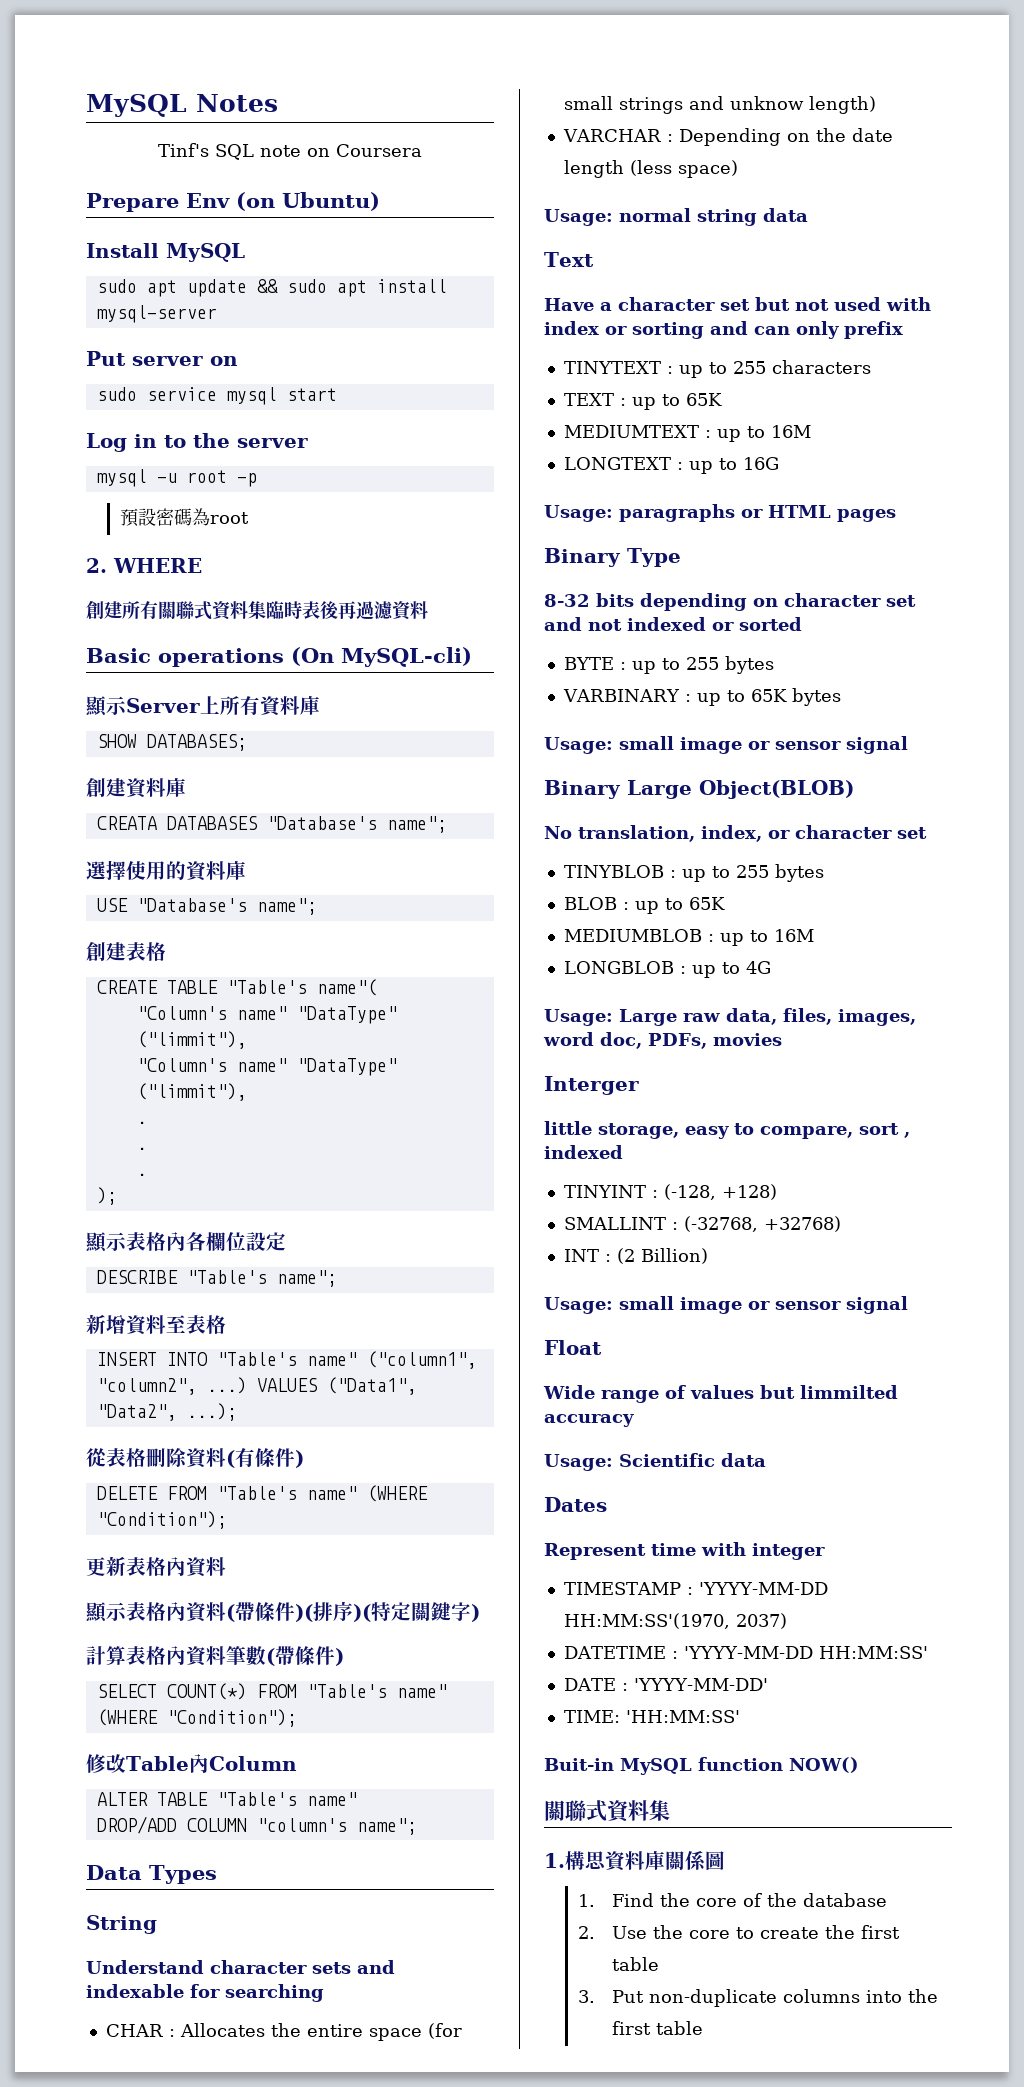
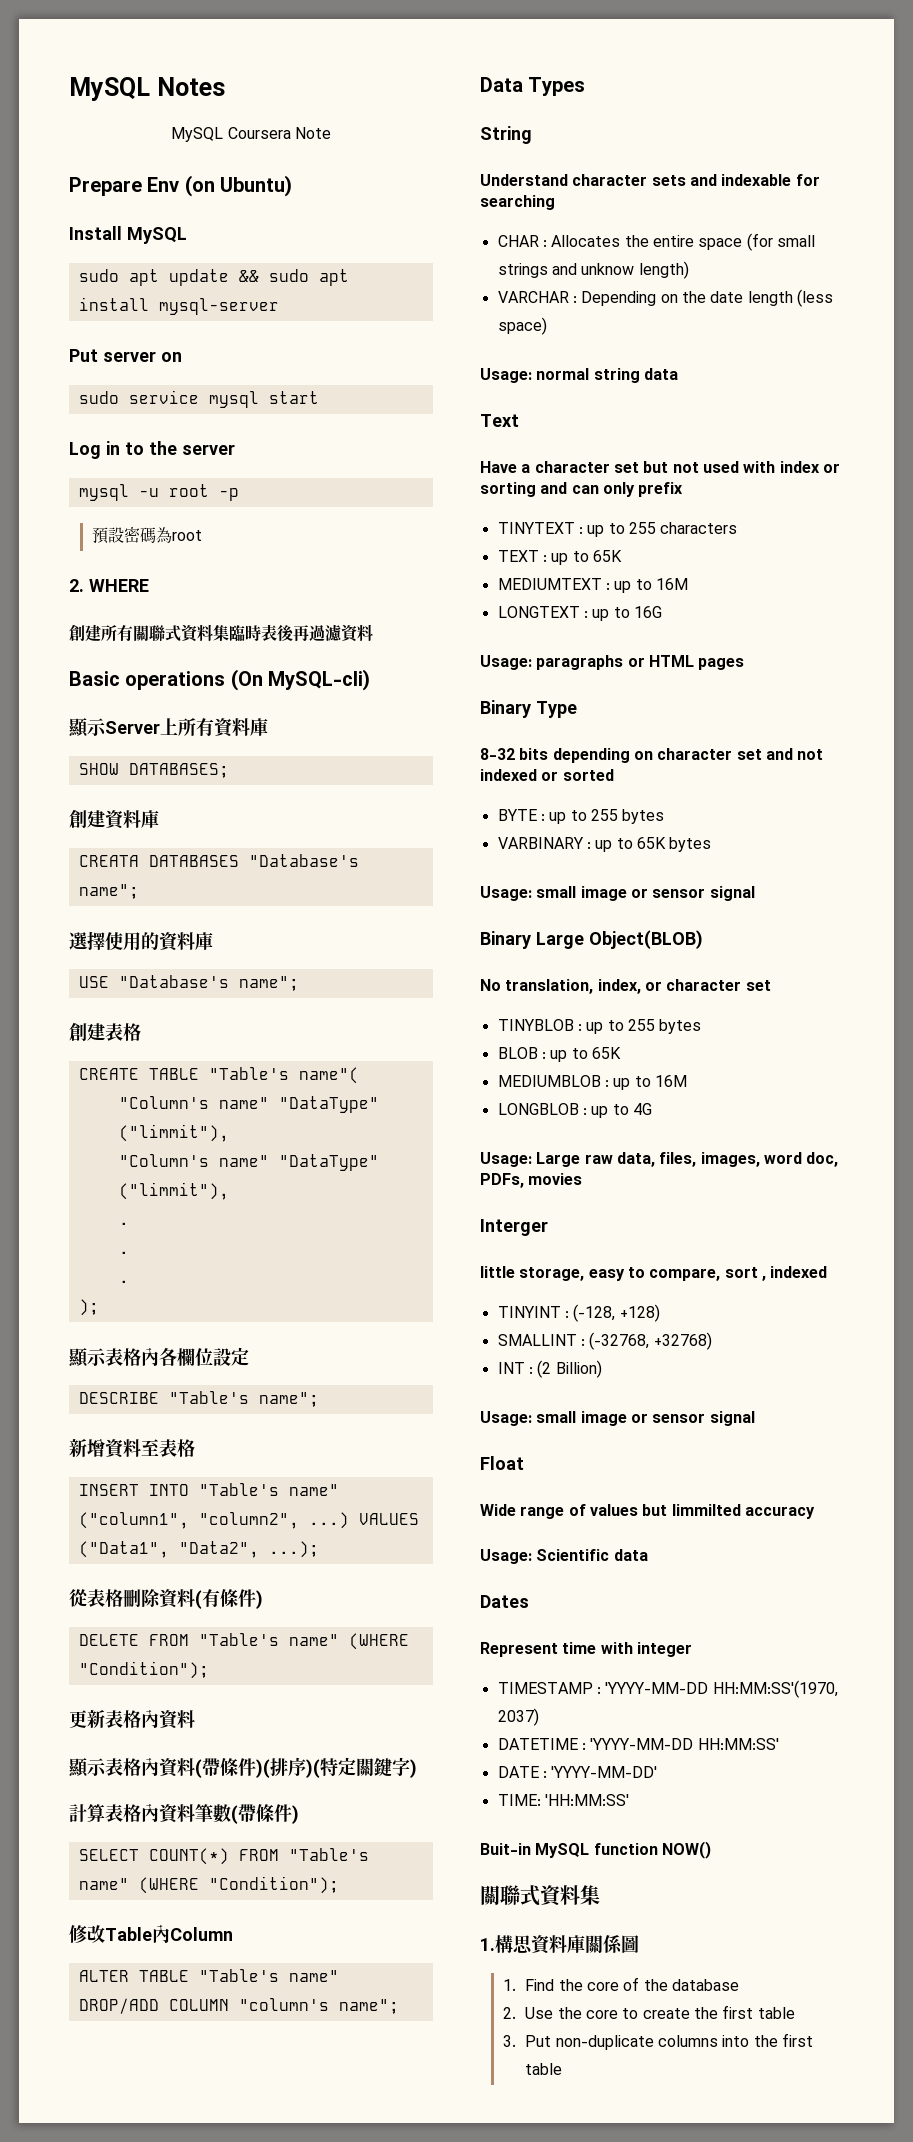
[158,143,330,160] Tinf's SQL note on -> [171,127,224,142] MySQL
(422, 150) none -> [294,127,331,139] Note

